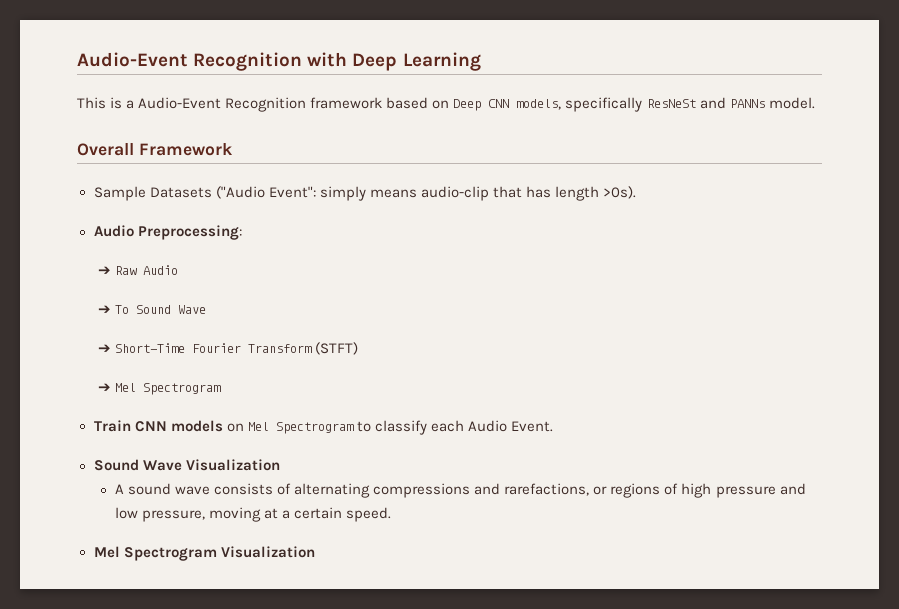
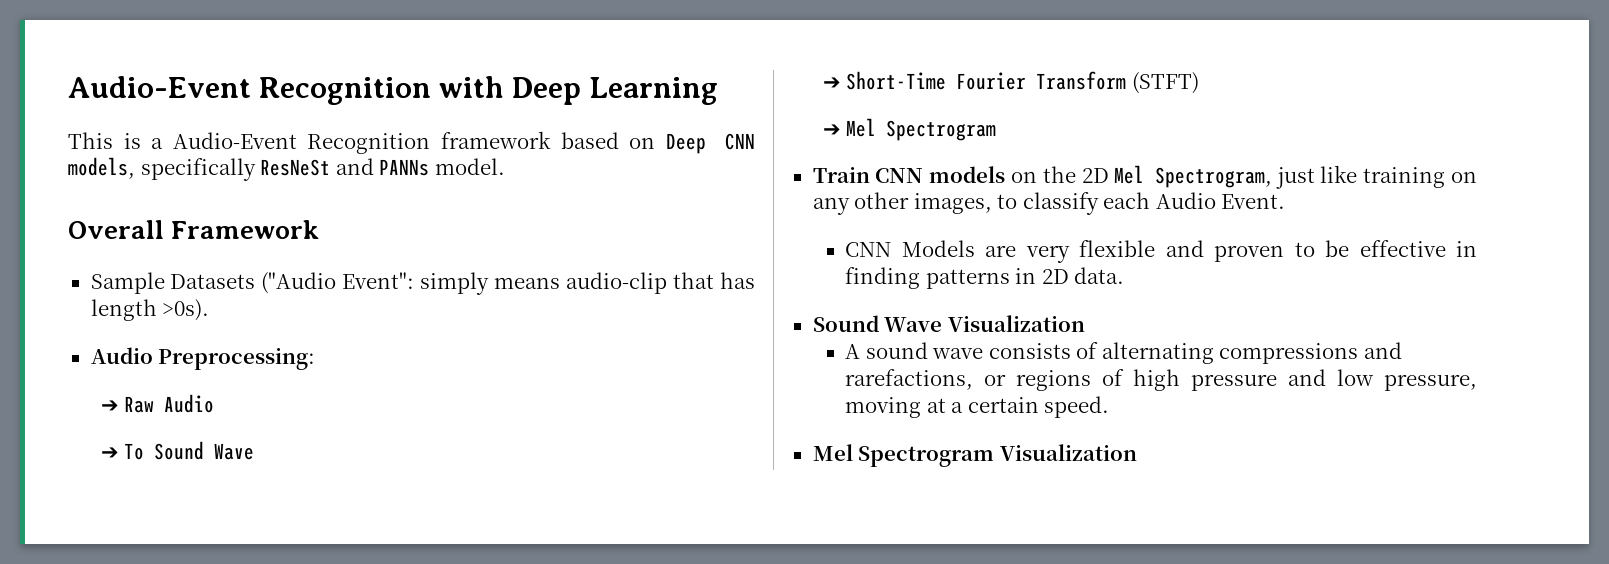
[247,422,354,434] Mel Spectrogram -> [1042,165,1477,189] [812,192,992,215] the 2D Mel Spectrogram, just like training on any other images,
(553, 426) none -> [845,240,1477,263] [845,267,1125,289] // CNN Models are very flexible and proven to be effective in finding patterns in 2D data.

